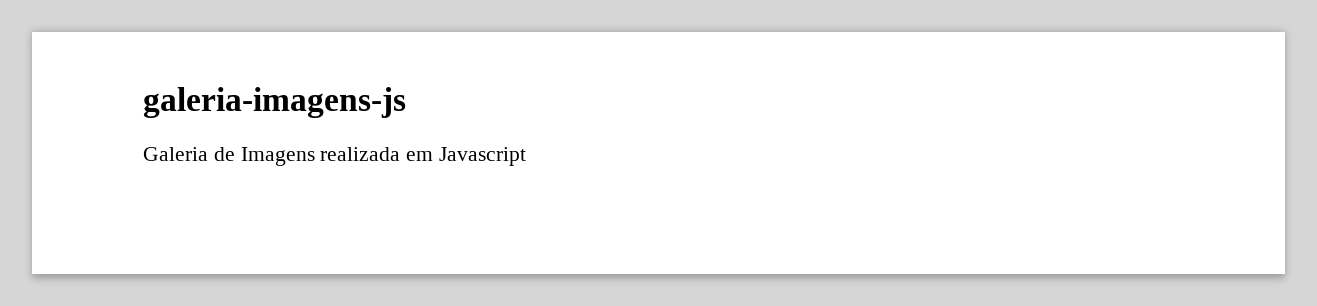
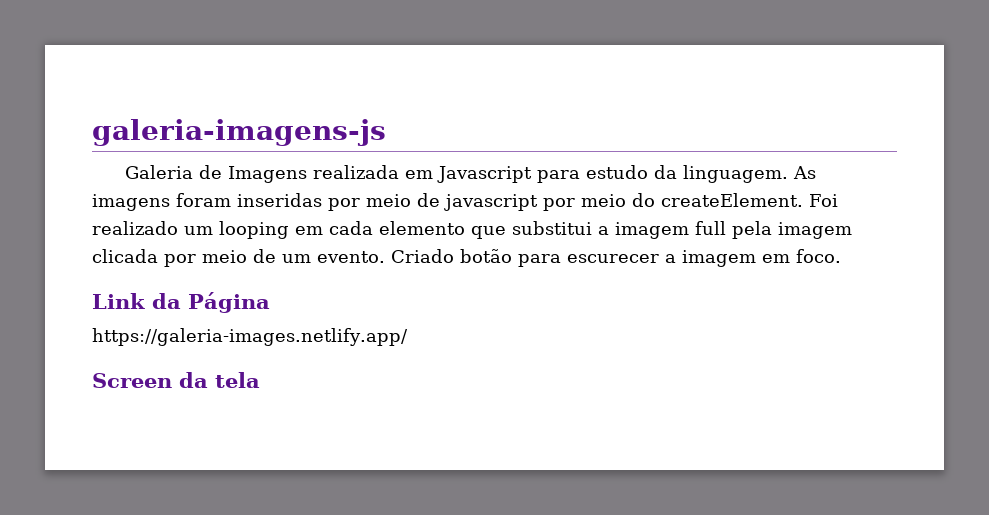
(527, 156) none -> [536,165,816,183] [92,193,838,211] [92,221,852,239] [92,249,841,267] [92,292,270,313] [92,328,408,346] [92,372,260,388] para estudo da linguagem. As imagens foram inseridas por meio de javascript por meio do createElement. Foi realizado um looping em cada elemento que substitui a imagem full pela imagem clicada por meio de um evento. Criado botão para escurecer a imagem em foco. // Link da Página // https://galeria-images.netlify.app/ // Screen da tela

